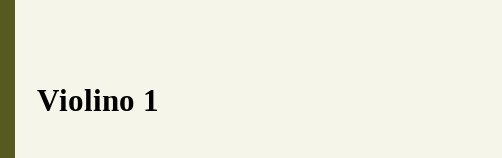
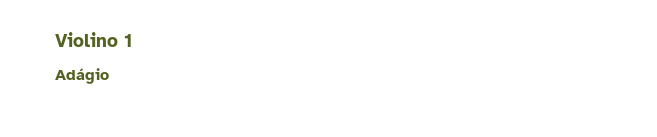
(160, 100) none -> [55,68,109,84] // Adágio

